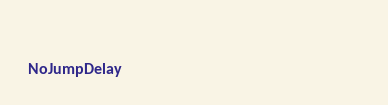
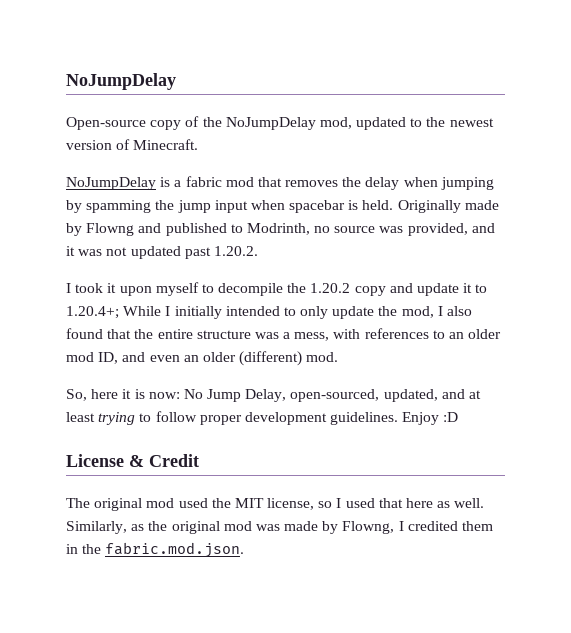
[28,63,122,77] NoJumpDelay -> [66,73,176,90] [66,116,494,130] [66,139,199,150] [66,176,494,190] [66,200,499,213] [66,223,495,236] [66,246,258,259] [66,282,488,296] [66,306,473,319] [66,328,502,341] [66,351,339,366] [66,389,482,402] [66,411,459,425] [66,454,199,467] [66,498,485,511] [66,521,494,534] [66,542,245,558] NoJumpDelay // Open-source copy of the NoJumpDelay mod, updated to the newest version of Minecraft. // NoJumpDelay is a fabric mod that removes the delay when jumping by spamming the jump input when spacebar is held. Originally made by Flowng and published to Modrinth, no source was provided, and it was not updated past 1.20.2. // I took it upon myself to decompile the 1.20.2 copy and update it to 1.20.4+; While I initially intended to only update the mod, I also found that the entire structure was a mess, with references to an older mod ID, and even an older (different) mod. // So, here it is now: No Jump Delay, open-sourced, updated, and at least trying to follow proper development guidelines. Enjoy :D // License & Credit // The original mod used the MIT license, so I used that here as well. Similarly, as the original mod was made by Flowng, I credited them in the fabric.mod.json.

